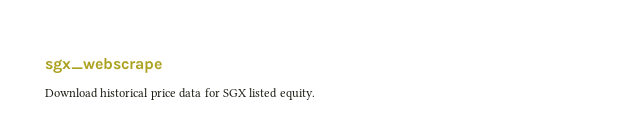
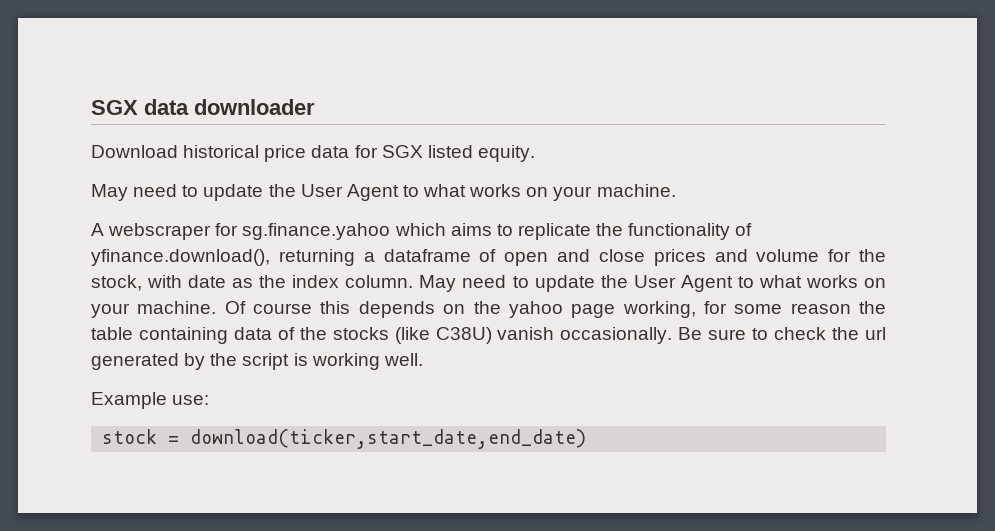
[45,58,162,74] sgx_webscrape -> [91,99,315,115] SGX data downloader
(315, 94) none -> [91,184,676,201] [91,223,753,240] [91,249,887,266] [91,275,886,292] [91,301,886,318] [91,327,886,344] [91,353,423,370] [91,392,210,409] [102,429,587,449] // May need to update the User Agent to what works on your machine. // A webscraper for sg.finance.yahoo which aims to replicate the functionality of yfinance.download(), returning a dataframe of open and close prices and volume for the stock, with date as the index column. May need to update the User Agent to what works on your machine. Of course this depends on the yahoo page working, for some reason the table containing data of the stocks (like C38U) vanish occasionally. Be sure to check the url generated by the script is working well. // Example use: // stock = download(ticker,start_date,end_date)

